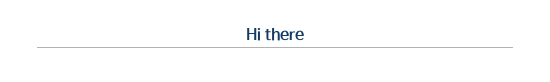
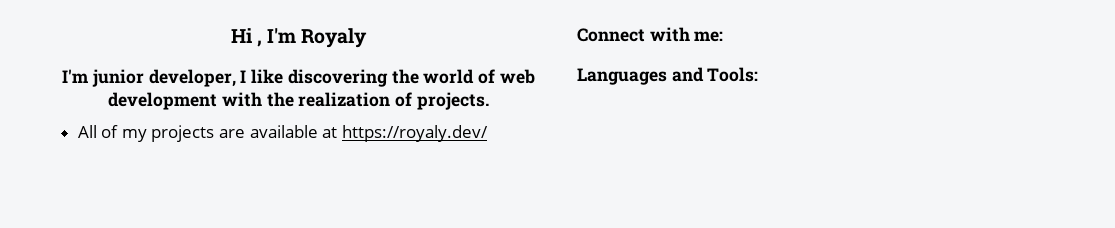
[265,28,305,41] there -> [256,28,368,48] [62,69,535,87] [108,92,489,110] [77,125,488,142] [577,27,724,42] [577,67,759,85] , I'm Royaly // I'm junior developer, I like discovering the world of web development with the realization of projects. // All of my projects are available at https://royaly.dev/ // Connect with me: // Languages and Tools:

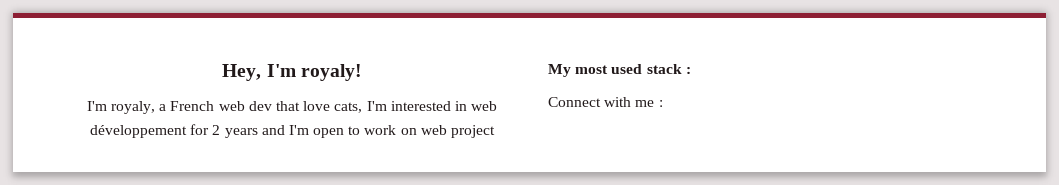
[230,28,368,48] [62,69,535,87] [108,92,489,110] [77,125,488,142] [577,27,724,42] [577,67,759,85] Hi , I'm Royaly // I'm junior developer, I like discovering the world of web development with the realization of projects. // All of my projects are available at https://royaly.dev/ // Connect with me: // Languages and Tools: -> [222,64,362,81] [86,101,498,114] [89,124,496,138] [548,64,691,77] [548,97,663,107] Hey, I'm royaly! // I'm royaly, a French web dev that love cats, I'm interested in web développement for 2 years and I'm open to work on web project // My most used stack : // Connect with me :

